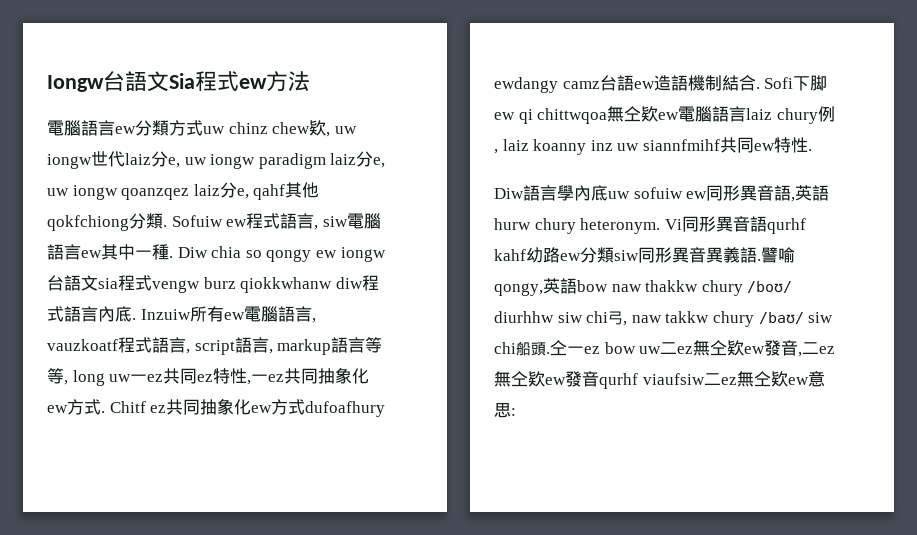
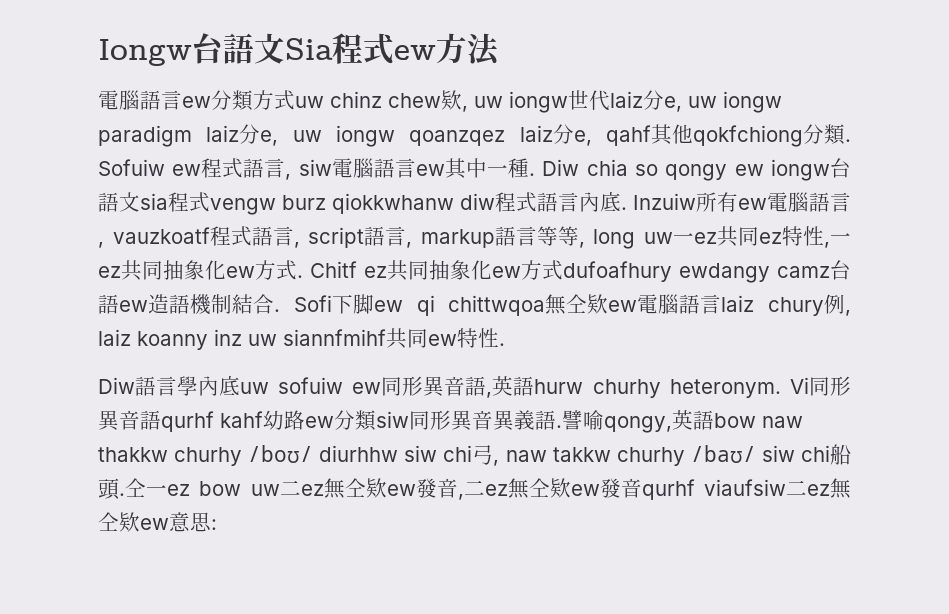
[534,218,576,234] chury -> [592,379,661,398] churhy
[701,280,743,296] chury -> [174,447,243,466] churhy
[712,311,754,327] chury -> [616,447,685,466] churhy

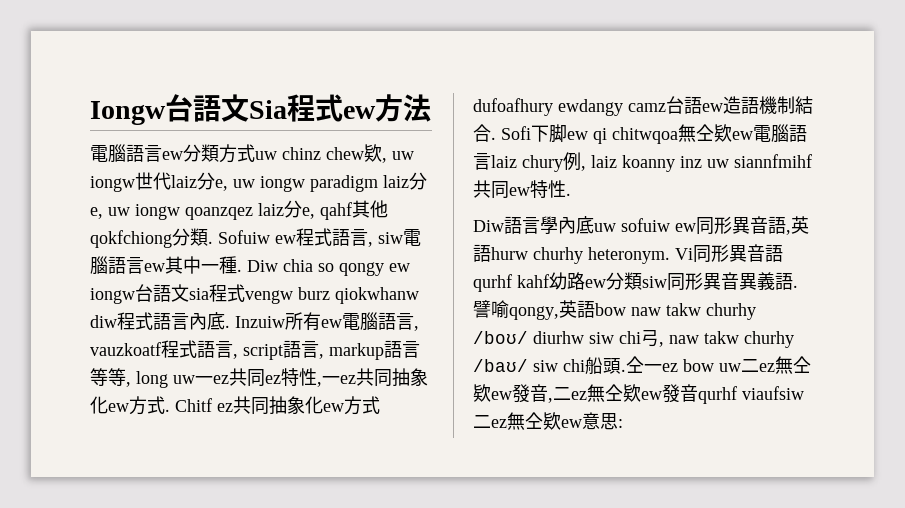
[332,193,454,214] qiokkwhanw -> [335,287,419,304] qiokwhanw
[448,295,546,316] chittwqoa -> [612,127,678,144] chitwqoa
[98,447,168,462] thakkw -> [666,303,701,316] takw
[319,445,399,462] diurhhw -> [533,331,584,344] diurhw
[552,447,611,462] takkw -> [704,331,739,344] takw

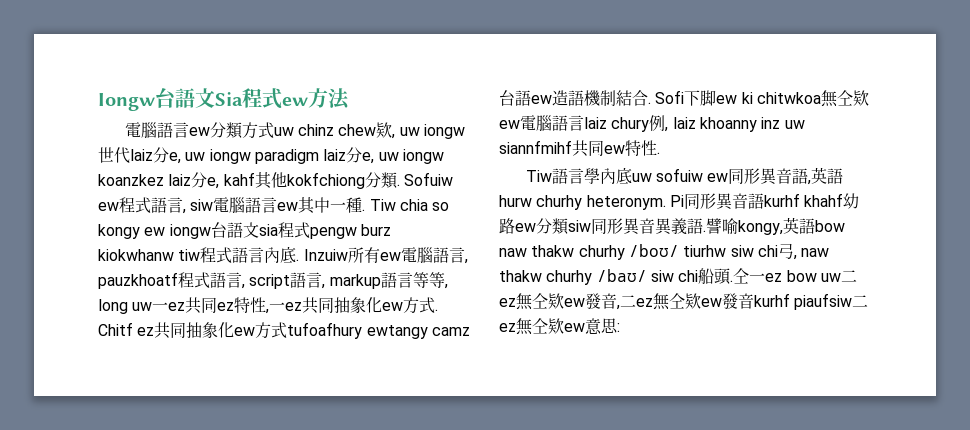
[185,200,388,220] [90,230,172,248] qoanzqez laiz分e, qahf其他qokfchiong -> [98,172,365,189] koanzkez laiz分e, kahf其他kokfchiong
[247,260,278,272] Diw -> [369,199,396,211] Tiw
[339,262,384,276] qongy -> [98,224,140,239] kongy
[245,287,419,304] [90,315,117,328] vengw burz qiokwhanw diw -> [309,224,391,239] [98,249,201,261] pengw burz kiokwhanw tiw
[90,342,161,356] vauzkoatf -> [98,272,178,289] pauzkhoatf
[473,98,623,116] dufoafhury ewdangy -> [287,322,428,339] tufoafhury ewtangy
[593,127,678,144] qi chitwqoa -> [741,92,821,104] ki chitwkoa
[622,155,675,172] koanny -> [699,117,757,132] khoanny
[473,220,504,232] Diw -> [525,170,552,182] Tiw
[675,244,783,263] [473,274,549,292] Vi同形異音語qurhf kahf -> [669,193,844,210] Pi同形異音語kurhf khahf
[509,306,559,320] qongy, -> [738,220,783,235] kongy,
[666,303,701,316] takw -> [531,245,575,257] thakw
[533,331,584,344] diurhw -> [683,245,727,257] tiurhw
[704,331,739,344] takw -> [499,270,542,282] thakw
[698,386,804,404] qurhf viaufsiw -> [754,293,853,310] kurhf piaufsiw

